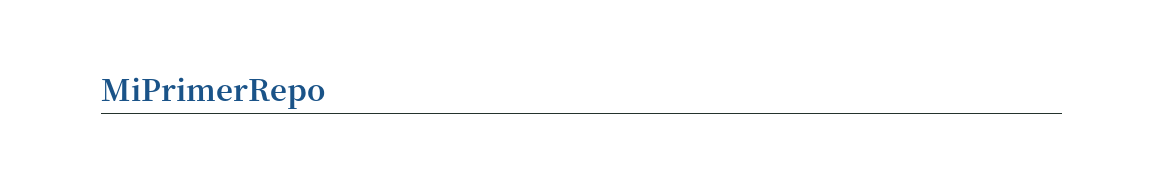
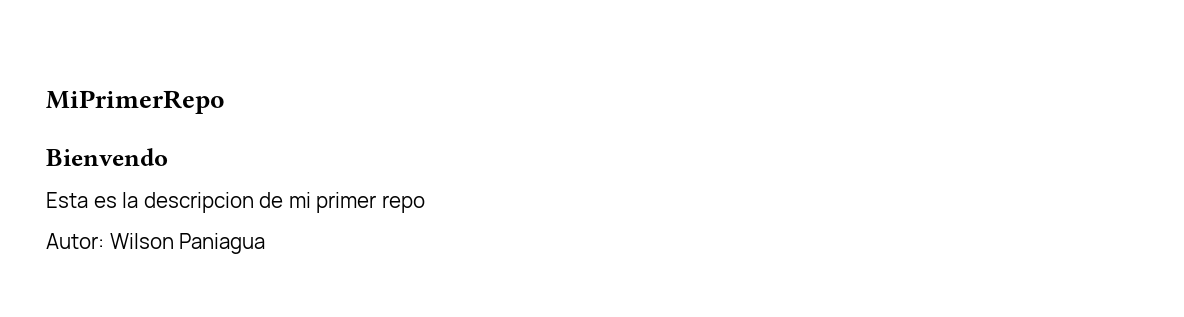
(325, 93) none -> [46,148,168,166] [46,192,425,213] [46,233,266,254] // Bienvendo // Esta es la descripcion de mi primer repo // Autor: Wilson Paniagua

